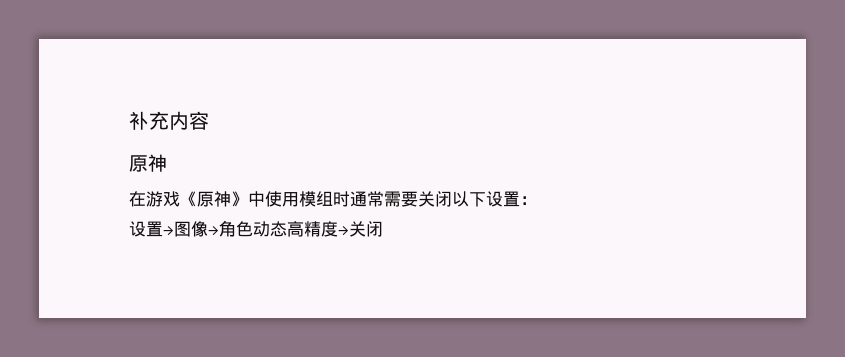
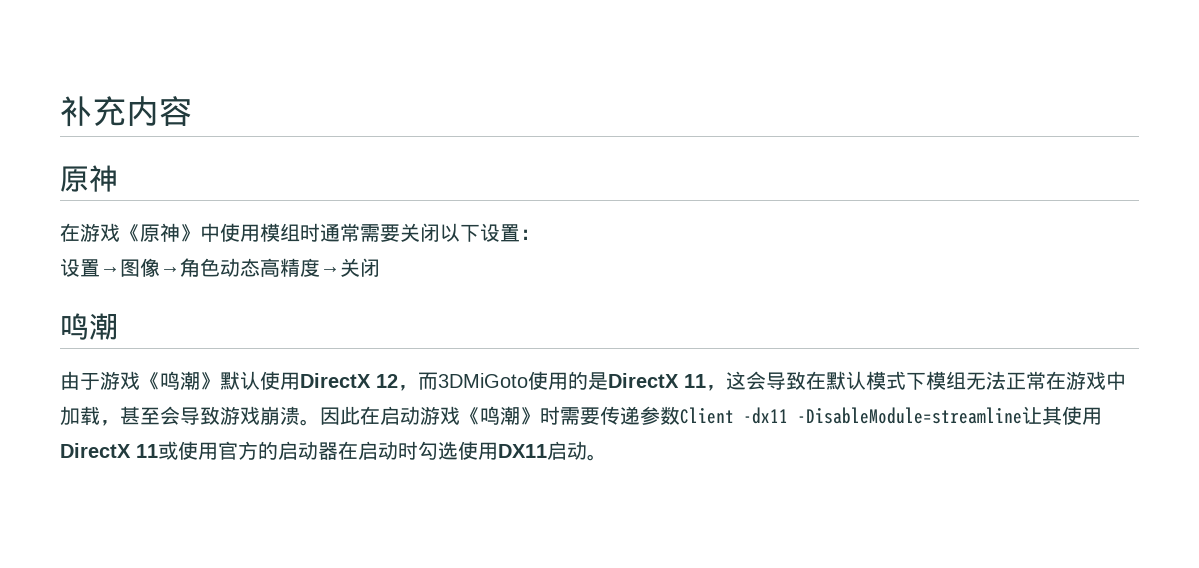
(383, 229) none -> [60,313,118,340] [60,371,1126,391] [60,406,1102,426] [60,441,607,461] // 鸣潮 // 由于游戏《鸣潮》默认使用DirectX 12，而3DMiGoto使用的是DirectX 11，这会导致在默认模式下模组无法正常在游戏中加载，甚至会导致游戏崩溃。因此在启动游戏《鸣潮》时需要传递参数Client -dx11 -DisableModule=streamline让其使用DirectX 11或使用官方的启动器在启动时勾选使用DX11启动。

